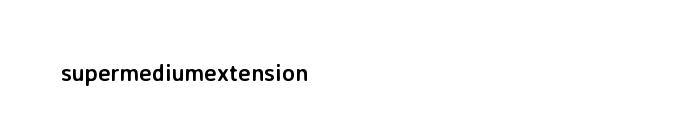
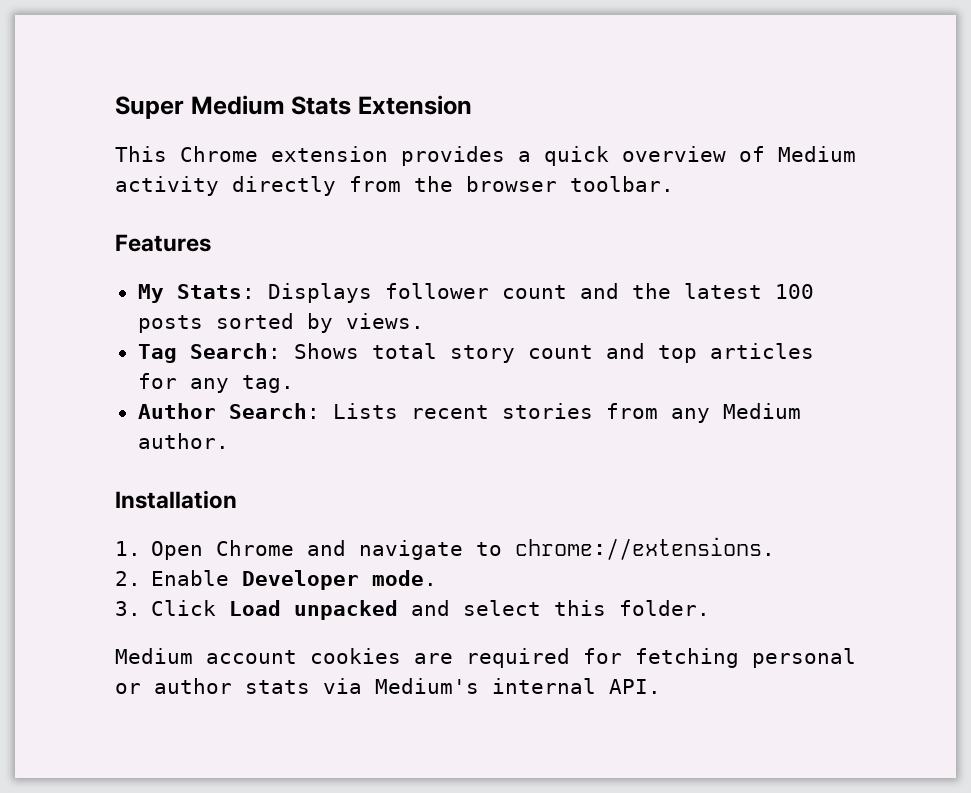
[61,64,308,86] supermediumextension -> [115,95,472,119] [115,146,856,166] [115,176,674,196] [115,234,211,252] [137,283,814,303] [137,313,424,333] [137,343,814,363] [137,373,294,393] [137,403,801,423] [137,433,229,449] [115,490,237,509] [115,537,776,560] [115,570,438,590] [115,600,711,620] [115,648,856,668] [115,678,661,694] Super Medium Stats Extension // This Chrome extension provides a quick overview of Medium activity directly from the browser toolbar. // Features // My Stats: Displays follower count and the latest 100 posts sorted by views. // Tag Search: Shows total story count and top articles for any tag. // Author Search: Lists recent stories from any Medium author. // Installation // 1. Open Chrome and navigate to chrome://extensions. // 2. Enable Developer mode. // 3. Click Load unpacked and select this folder. // Medium account cookies are required for fetching personal or author stats via Medium's internal API.

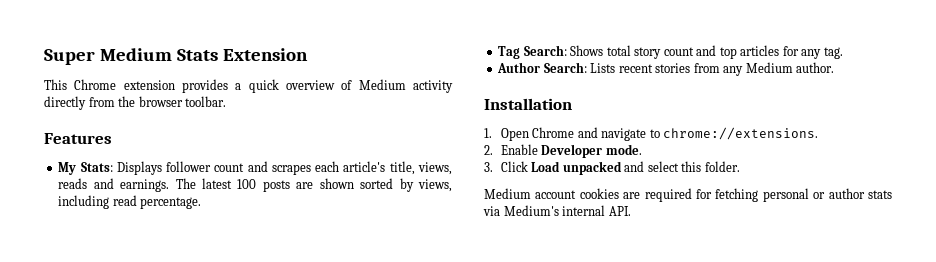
[631,283,814,299] [137,313,424,333] the latest 100 posts sorted by views. -> [271,161,452,175] [58,178,453,192] [58,195,202,209] scrapes each article's title, views, reads and earnings. The latest 100 posts are shown sorted by views, including read percentage.

